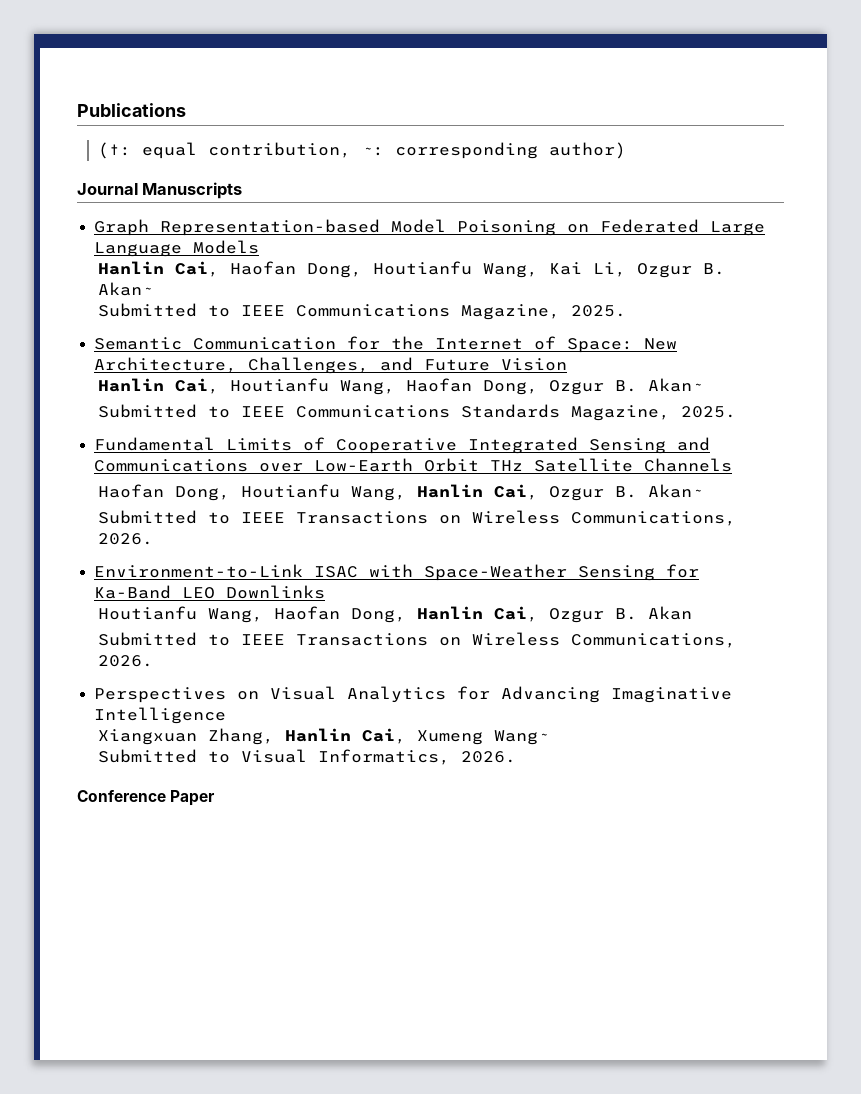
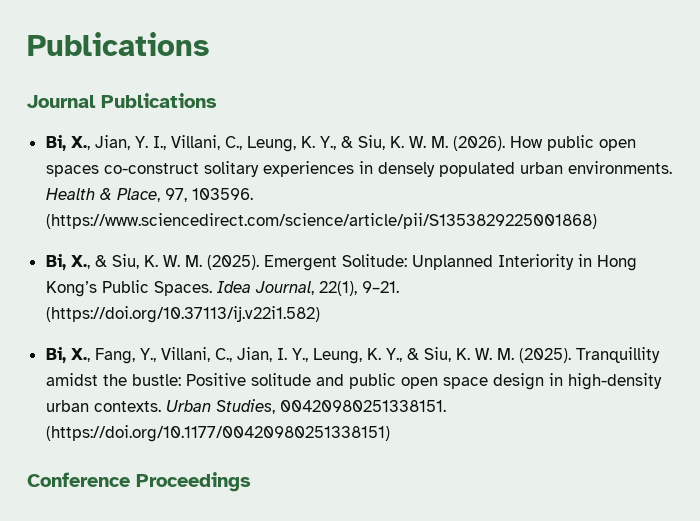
[77,103,186,117] [97,142,626,159] [77,182,243,199] [94,219,766,236] [94,240,260,257] [97,261,725,278] [97,282,153,296] [97,303,626,320] [94,336,678,353] [94,357,568,374] [97,378,703,395] [97,404,736,421] [94,437,711,454] [94,458,733,472] [97,484,703,501] [97,510,736,526] [97,533,153,545] [94,564,700,581] [94,585,326,599] [97,606,692,623] [97,632,736,648] [97,655,153,667] [94,686,733,703] [94,707,227,724] [97,728,549,745] [97,749,516,765] Publications // (†: equal contribution, ~: corresponding author) // Journal Manuscripts // Graph Representation-based Model Poisoning on Federated Large Language Models // Hanlin Cai, Haofan Dong, Houtianfu Wang, Kai Li, Ozgur B. Akan~ // Submitted to IEEE Communications Magazine, 2025. // Semantic Communication for the Internet of Space: New Architecture, Challenges, and Future Vision // Hanlin Cai, Houtianfu Wang, Haofan Dong, Ozgur B. Akan~ // Submitted to IEEE Communications Standards Magazine, 2025. // Fundamental Limits of Cooperative Integrated Sensing and Communications over Low-Earth Orbit THz Satellite Channels // Haofan Dong, Houtianfu Wang, Hanlin Cai, Ozgur B. Akan~ // Submitted to IEEE Transactions on Wireless Communications, 2026. // Environment-to-Link ISAC with Space-Weather Sensing for Ka-Band LEO Downlinks // Houtianfu Wang, Haofan Dong, Hanlin Cai, Ozgur B. Akan // Submitted to IEEE Transactions on Wireless Communications, 2026. // Perspectives on Visual Analytics for Advancing Imaginative Intelligence // Xiangxuan Zhang, Hanlin Cai, Xumeng Wang~ // Submitted to Visual Informatics, 2026. -> [27,32,210,56] [27,93,217,108] [45,135,636,152] [45,161,672,177] [45,188,253,202] [45,213,597,229] [45,254,637,271] [45,280,399,297] [45,306,320,323] [45,347,660,364] [45,373,662,390] [45,399,446,414] [45,425,390,442] Publications // Journal Publications // Bi, X., Jian, Y. I., Villani, C., Leung, K. Y., & Siu, K. W. M. (2026). How public open spaces co-construct solitary experiences in densely populated urban environments. Health & Place, 97, 103596. (https://www.sciencedirect.com/science/article/pii/S1353829225001868) // Bi, X., & Siu, K. W. M. (2025). Emergent Solitude: Unplanned Interiority in Hong Kong’s Public Spaces. Idea Journal, 22(1), 9–21. (https://doi.org/10.37113/ij.v22i1.582) // Bi, X., Fang, Y., Villani, C., Jian, I. Y., Leung, K. Y., & Siu, K. W. M. (2025). Tranquillity amidst the bustle: Positive solitude and public open space design in high-density urban contexts. Urban Studies, 00420980251338151. (https://doi.org/10.1177/00420980251338151)
[170,790,216,806] Paper -> [136,472,251,492] Proceedings

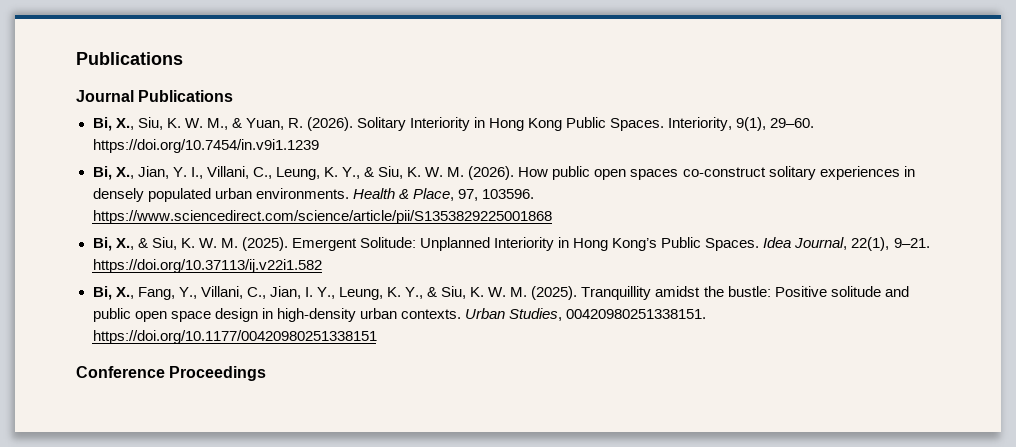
(217, 100) none -> [92,117,815,131] [92,139,319,153] // Bi, X., Siu, K. W. M., & Yuan, R. (2026). Solitary Interiority in Hong Kong Public Spaces. Interiority, 9(1), 29–60. https://doi.org/10.7454/in.v9i1.1239
[45,213,597,229] (https://www.sciencedirect.com/science/article/pii/S1353829225001868) -> [92,210,552,224] https://www.sciencedirect.com/science/article/pii/S1353829225001868
[45,306,320,323] (https://doi.org/10.37113/ij.v22i1.582) -> [92,259,322,273] https://doi.org/10.37113/ij.v22i1.582
[45,425,390,442] (https://doi.org/10.1177/00420980251338151) -> [92,330,377,344] https://doi.org/10.1177/00420980251338151

